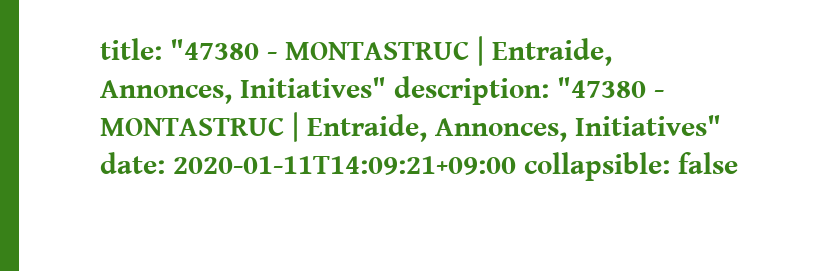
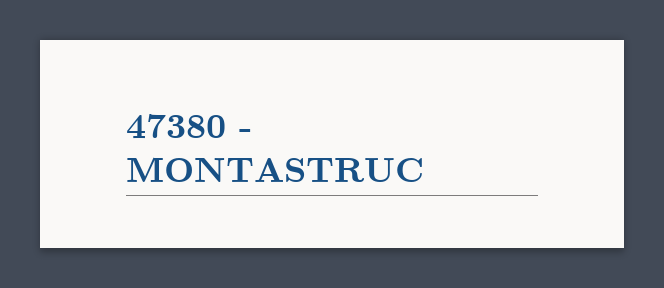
[100,36,612,66] [100,76,664,105] [100,112,721,142] [100,152,738,181] title: "47380 - MONTASTRUC | Entraide, Annonces, Initiatives" description: "47380 - MONTASTRUC | Entraide, Annonces, Initiatives" date: 2020-01-11T14:09:21+09:00 collapsible: false -> [126,114,252,139] [126,157,424,182] 47380 - MONTASTRUC

